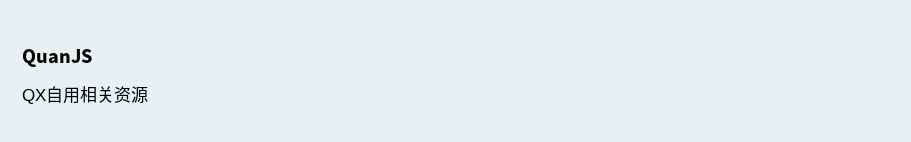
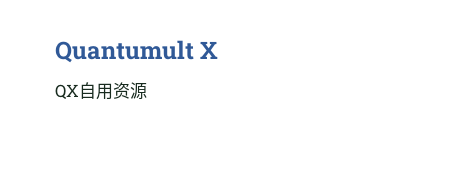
[22,49,92,67] QuanJS -> [55,40,219,63] Quantumult X
[80,86,114,103] 相关 -> (113, 91) none

